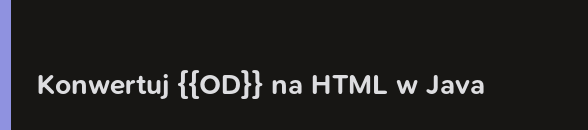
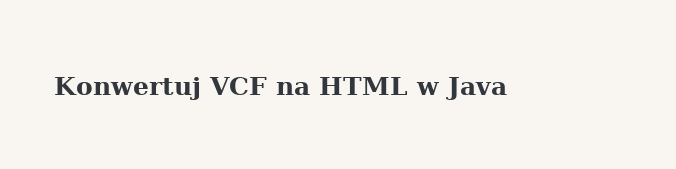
[177,70,263,99] {{OD}} -> [208,77,267,95] VCF

